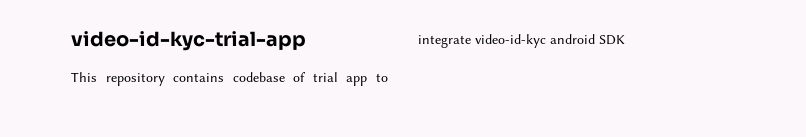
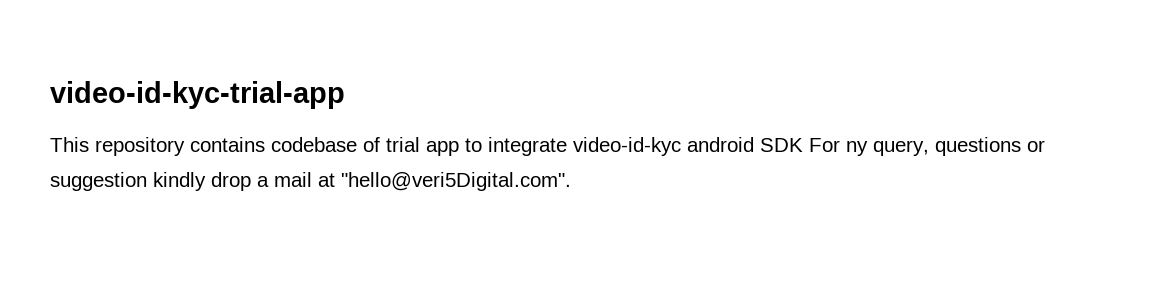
(625, 40) none -> [809,137,1045,156] [50,172,571,191] For ny query, questions or suggestion kindly drop a mail at "hello@veri5Digital.com".

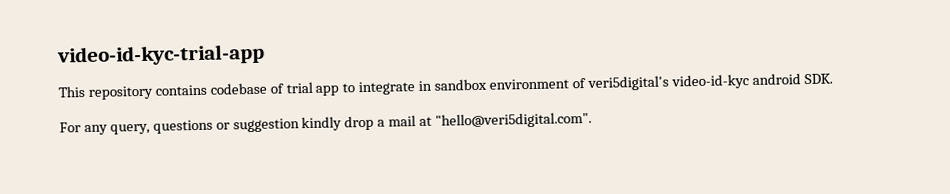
[573,137,868,156] video-id-kyc android SDK For ny -> [418,73,833,92] [59,122,108,136] in sandbox environment of veri5digital's video-id-kyc android SDK. // For any
[341,172,571,191] "hello@veri5Digital.com". -> [435,111,593,129] "hello@veri5digital.com".

